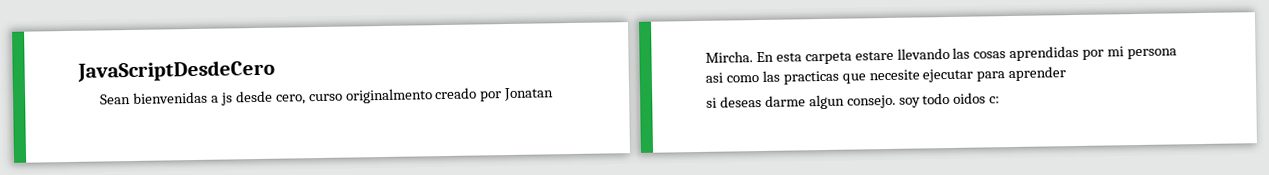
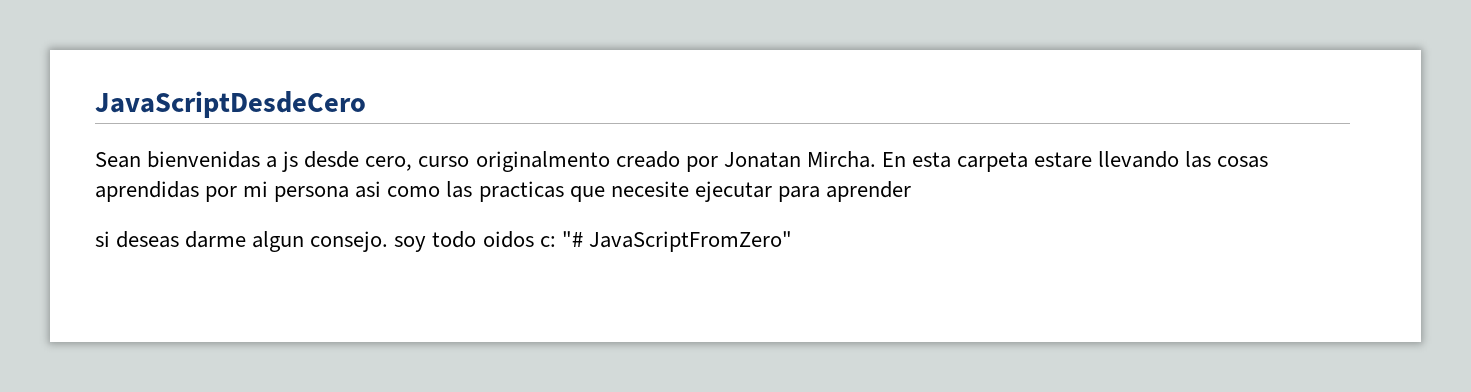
(1001, 100) none -> [561,231,792,252] "# JavaScriptFromZero"

